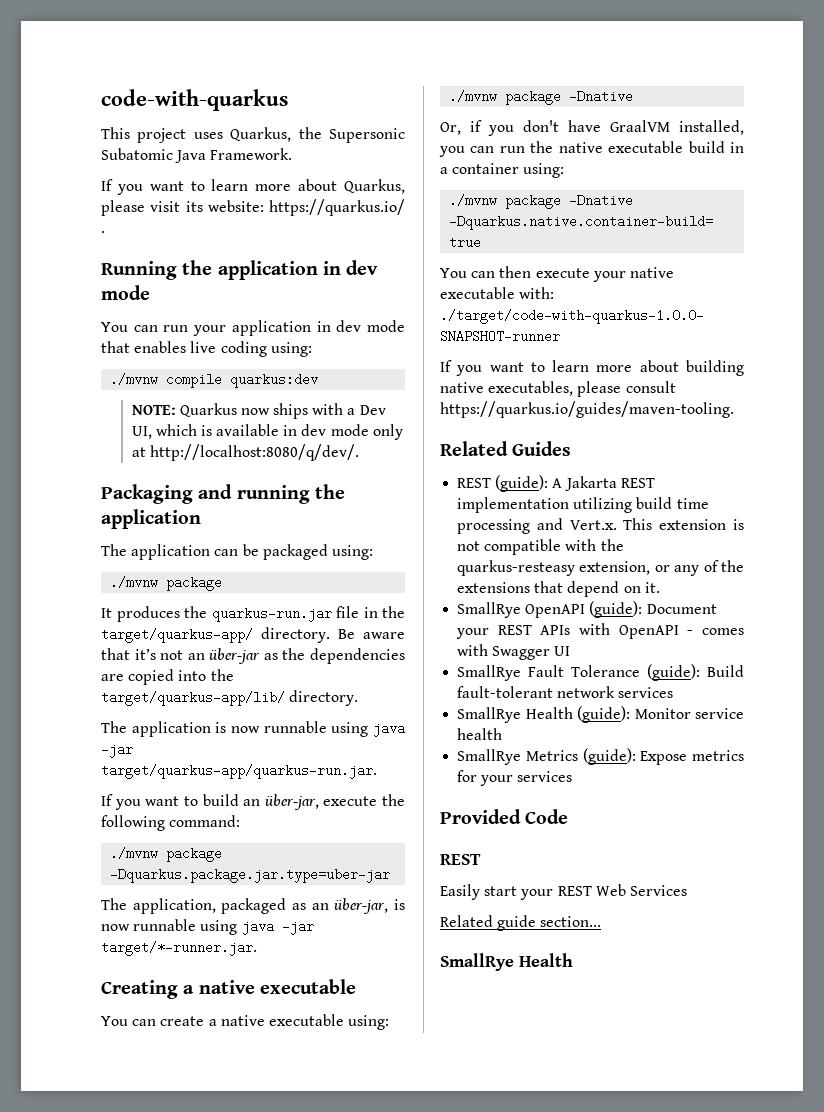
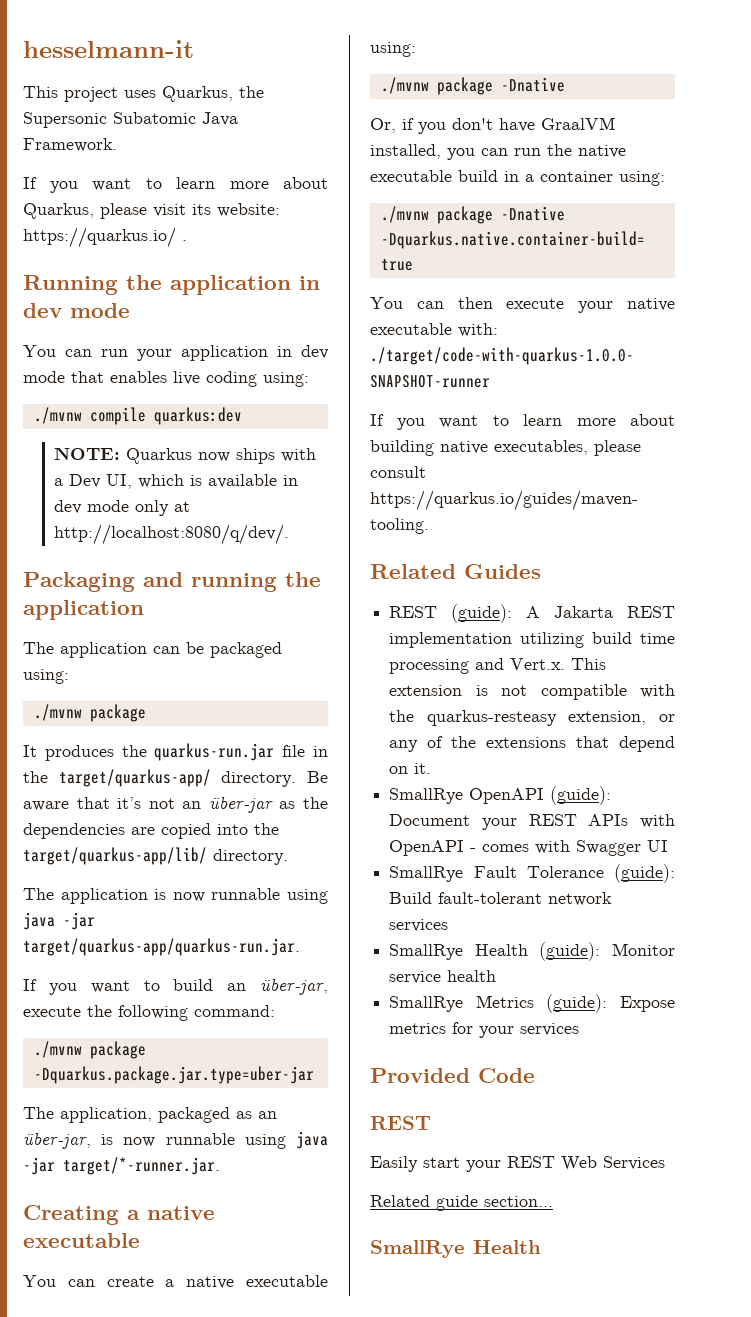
[101,89,288,111] code-with-quarkus -> [23,40,194,58] hesselmann-it

